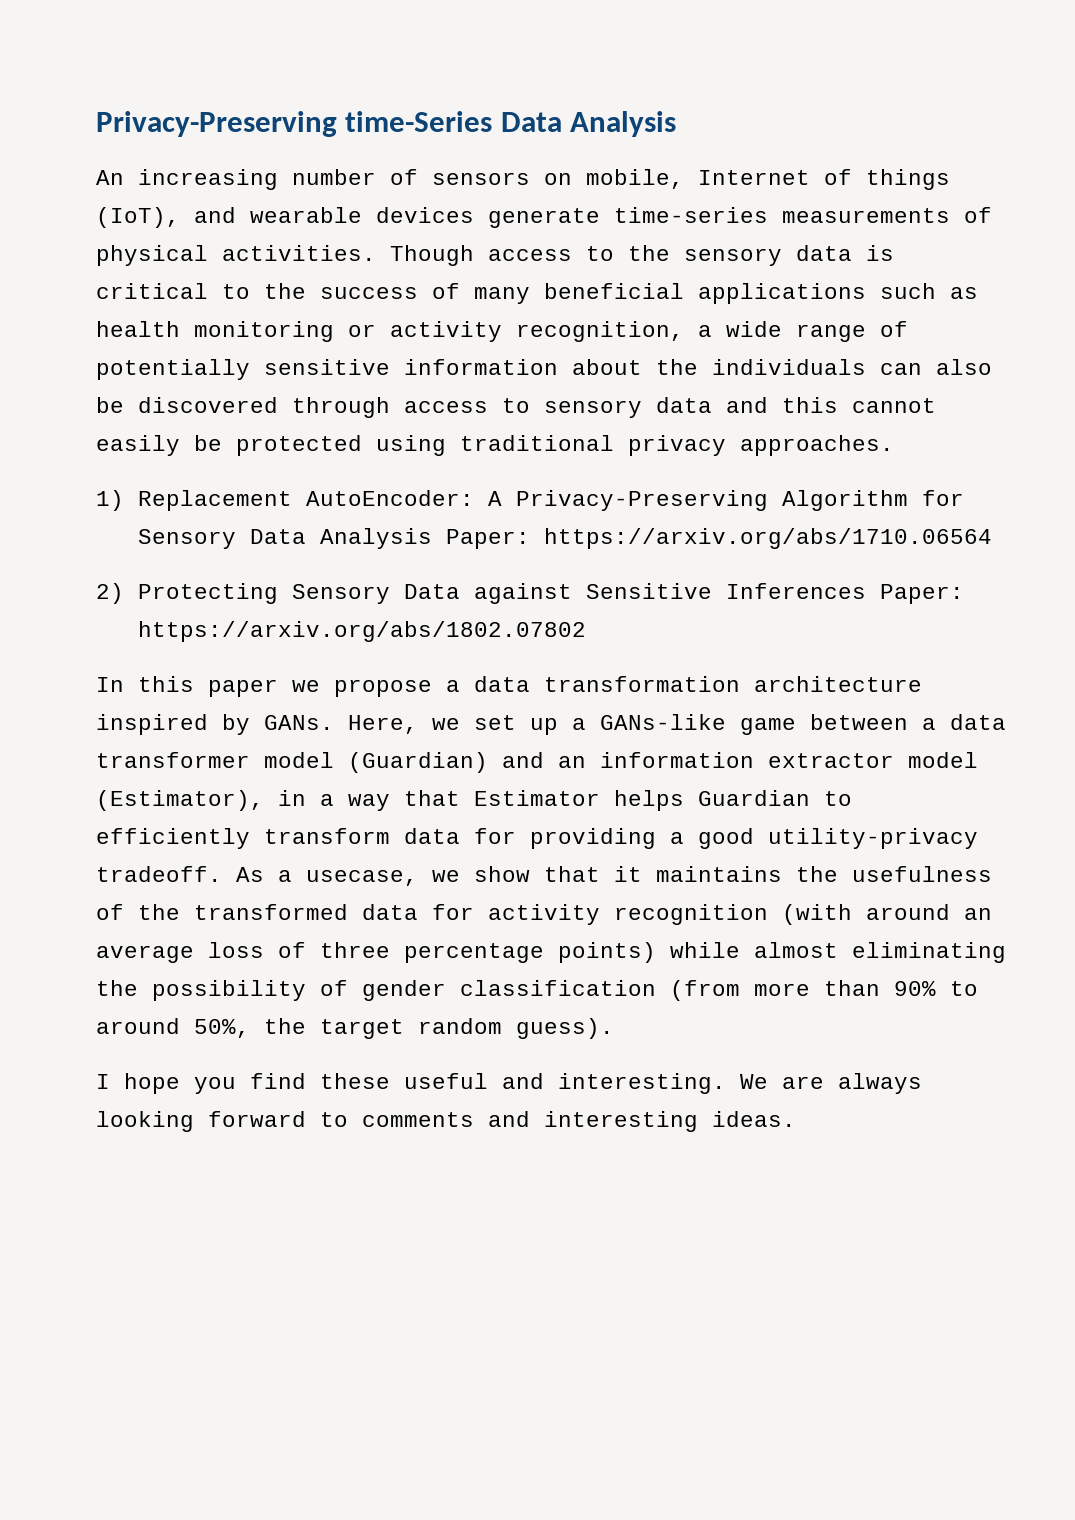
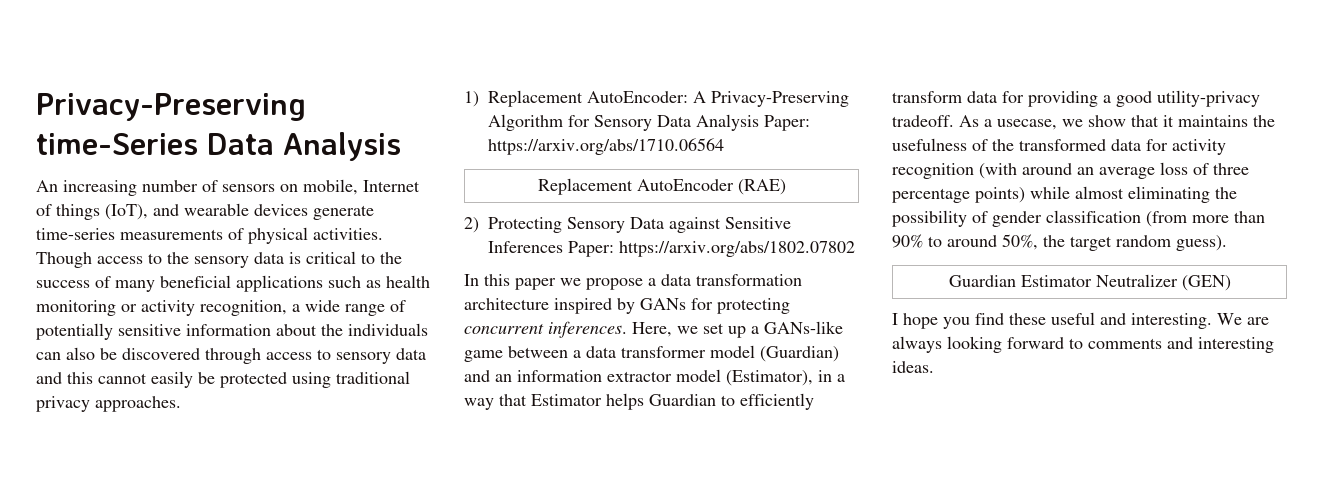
(993, 538) none -> [537,178,786,195] // Replacement AutoEncoder (RAE)
[264,715,334,730] GANs. -> [640,298,790,314] [464,321,627,338] GANs for protecting concurrent inferences.
(614, 1028) none -> [948,274,1231,291] // Guardian Estimator Neutralizer (GEN)

